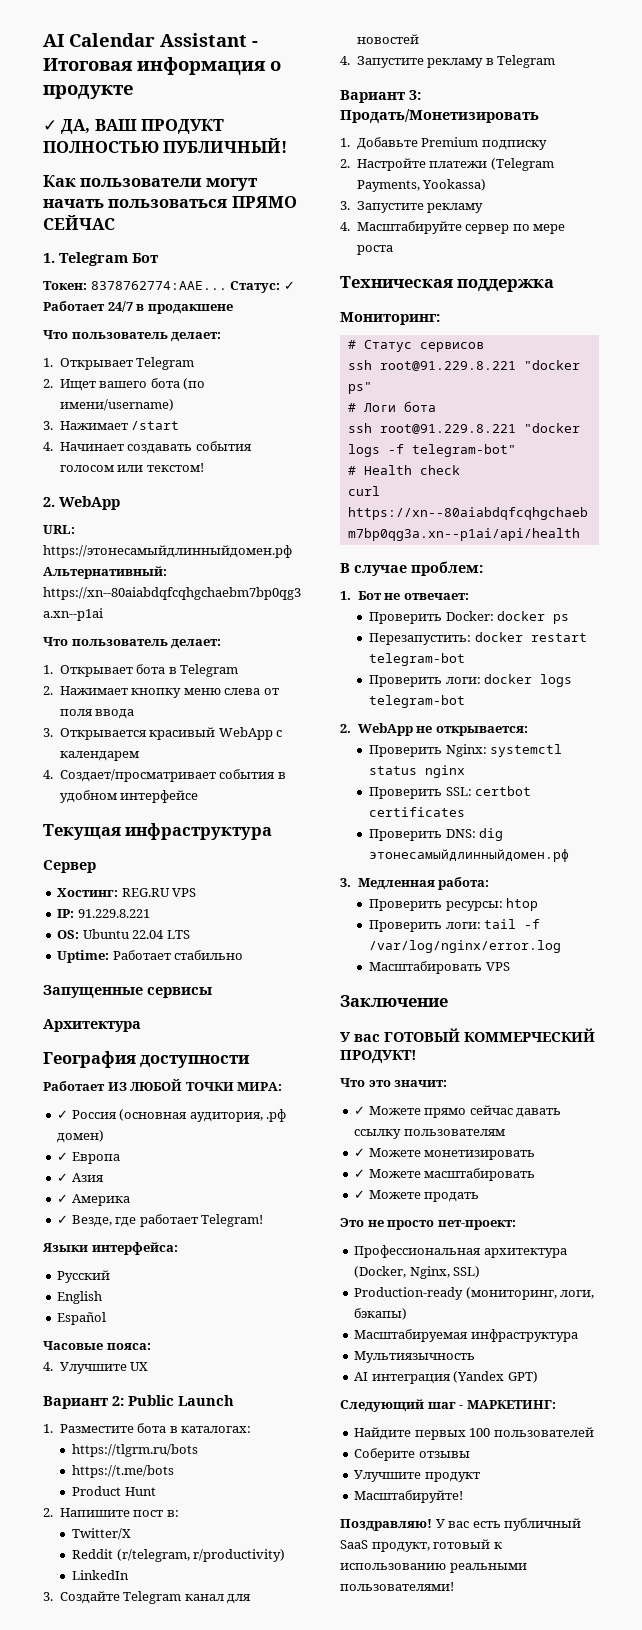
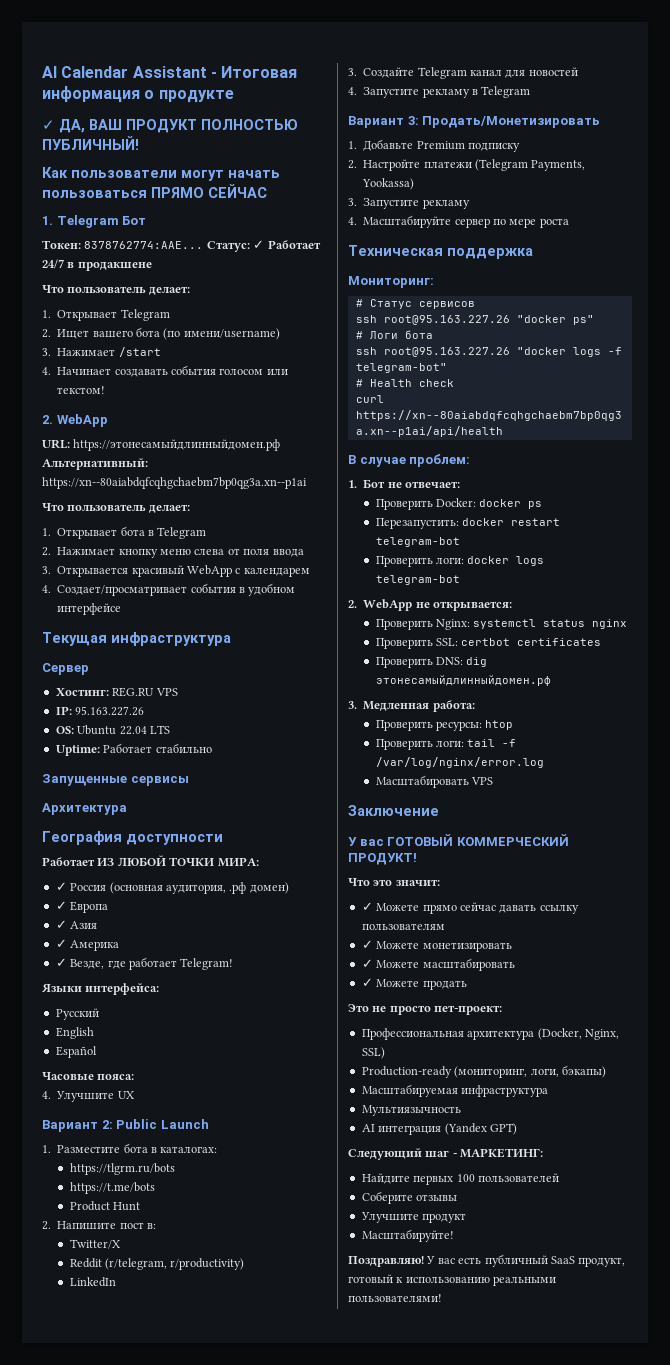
[77,909,150,918] 91.229.8.221 -> [75,706,145,716] 95.163.227.26
[379,361,516,371] root@91.229.8.221 -> [383,315,510,325] root@95.163.227.26
[379,424,516,434] root@91.229.8.221 -> [383,347,510,357] root@95.163.227.26

